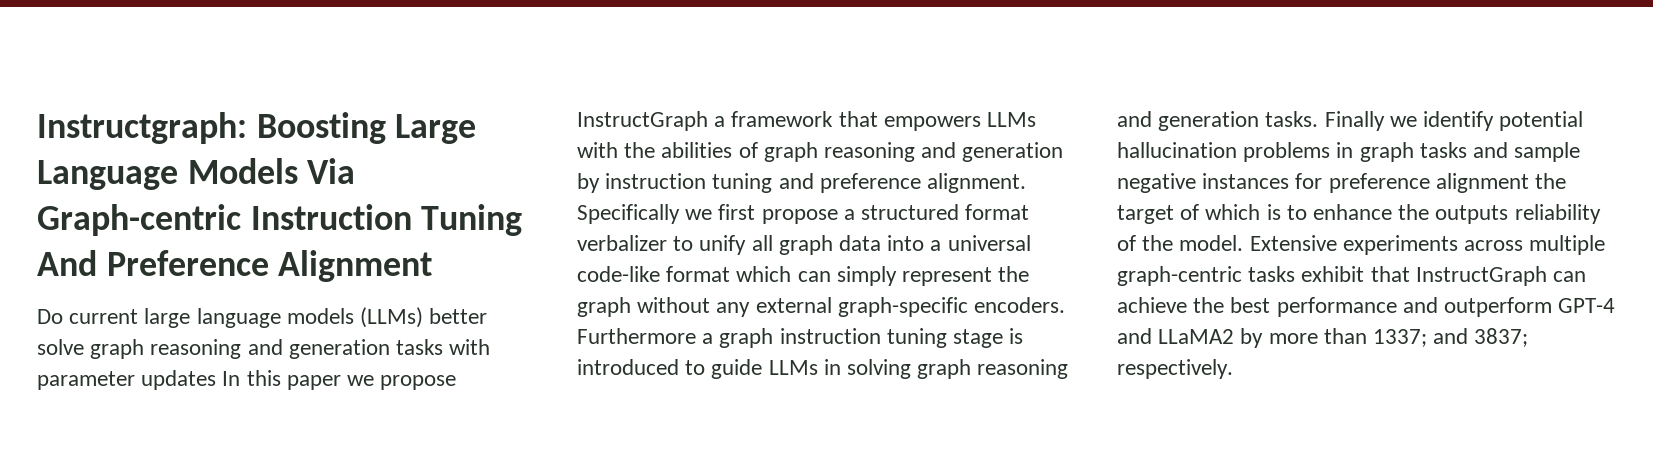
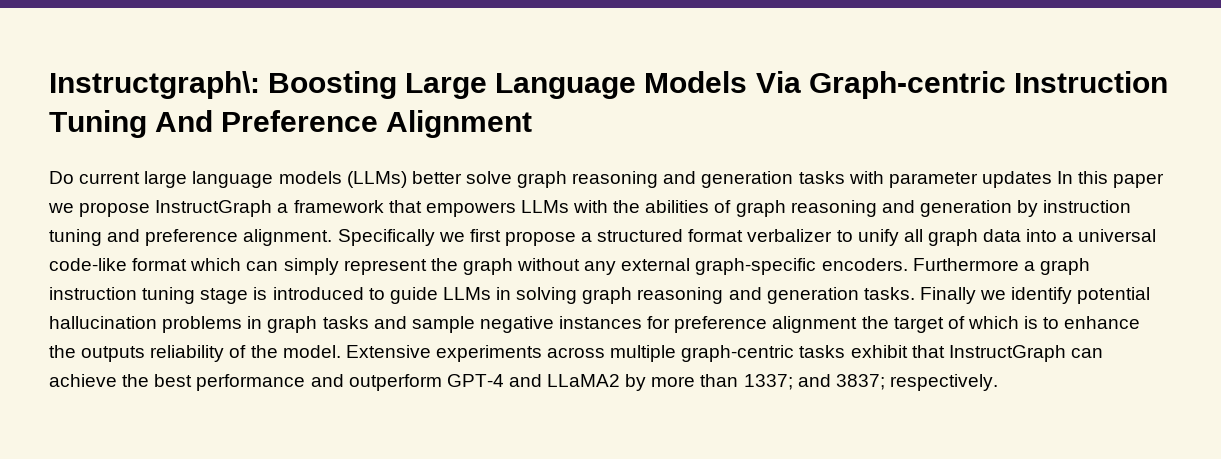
[37,112,247,144] Instructgraph: -> [49,71,260,99] Instructgraph\:

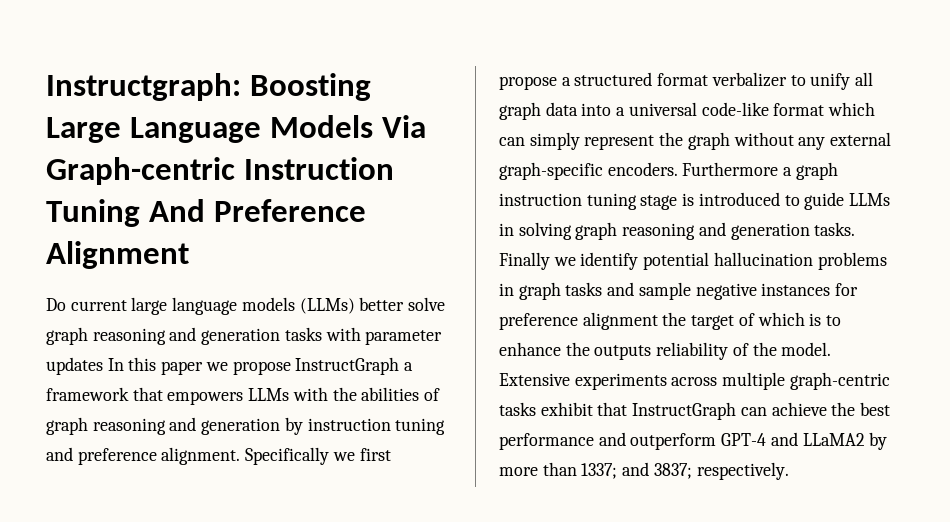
[49,71,260,99] Instructgraph\: -> [46,73,241,101] Instructgraph:

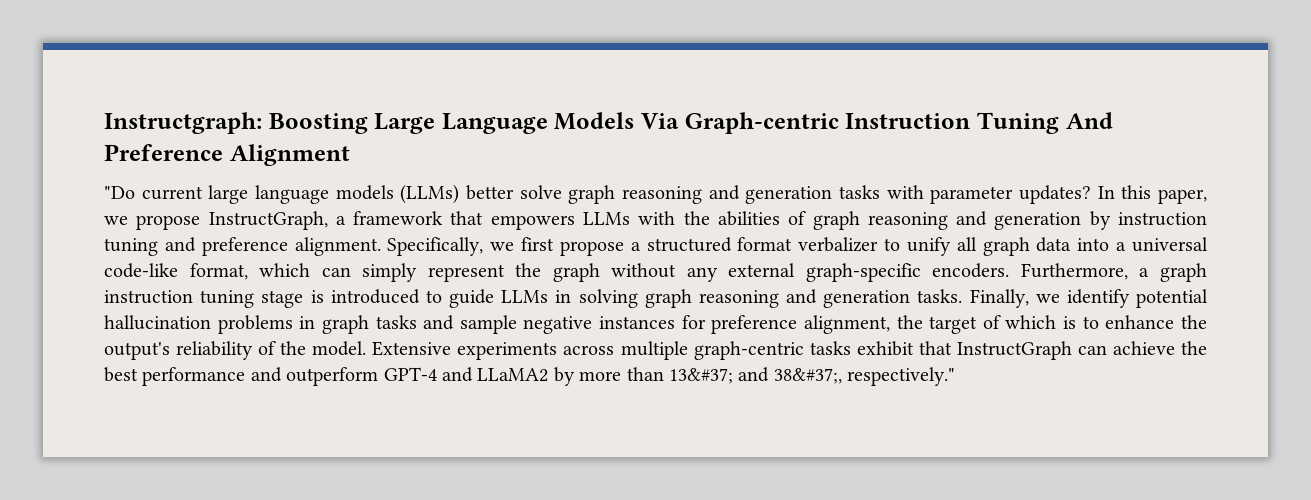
[46,298,66,311] Do -> [104,186,135,199] "Do
[46,357,103,375] updates -> [1018,185,1091,204] updates?
[161,361,204,375] paper -> [1157,189,1207,204] paper,
[295,357,400,375] InstructGraph -> [208,211,328,230] InstructGraph,
[245,447,330,465] Specifically -> [387,237,484,256] Specifically,
[773,103,825,116] format -> [189,263,248,280] format,
[682,162,779,176] Furthermore -> [1020,263,1128,280] Furthermore,
[499,252,550,270] Finally -> [969,289,1029,308] Finally,
[582,312,658,330] alignment -> [803,315,890,334] alignment,
[594,345,652,360] outputs -> [104,342,170,360] output's
[581,462,789,480] 1337; and 3837; respectively. -> [668,367,956,386] 13&#37; and 38&#37;, respectively."

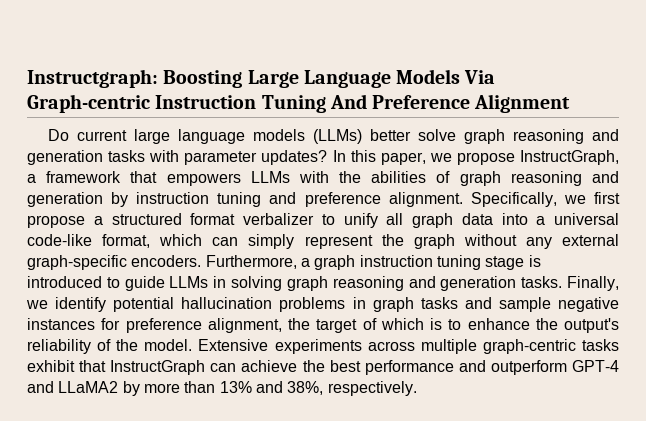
[104,186,135,199] "Do -> [48,129,70,141] Do
[668,367,956,386] 13&#37; and 38&#37;, respectively." -> [219,381,417,396] 13% and 38%, respectively.

